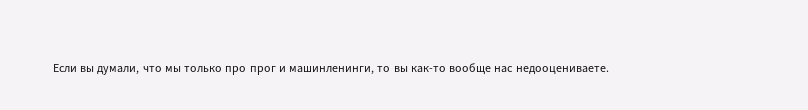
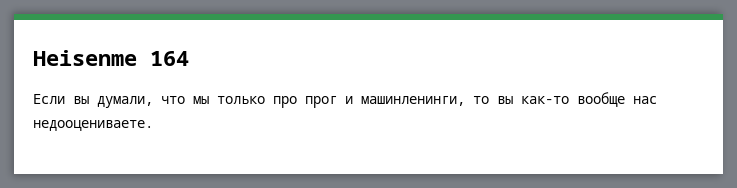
(53, 68) none -> [33,50,189,66] Heisenme 164 //

